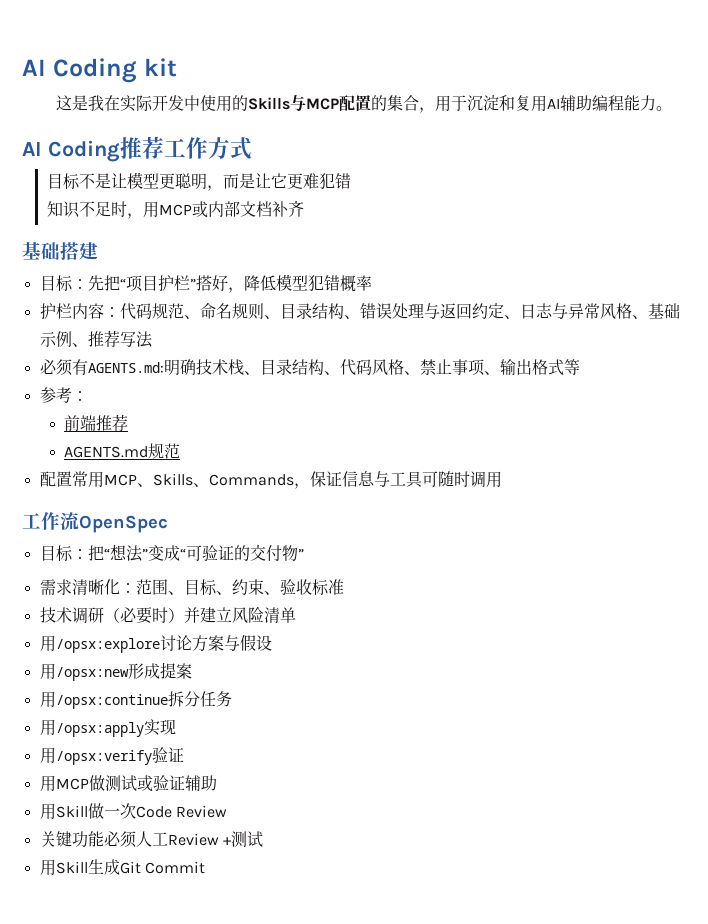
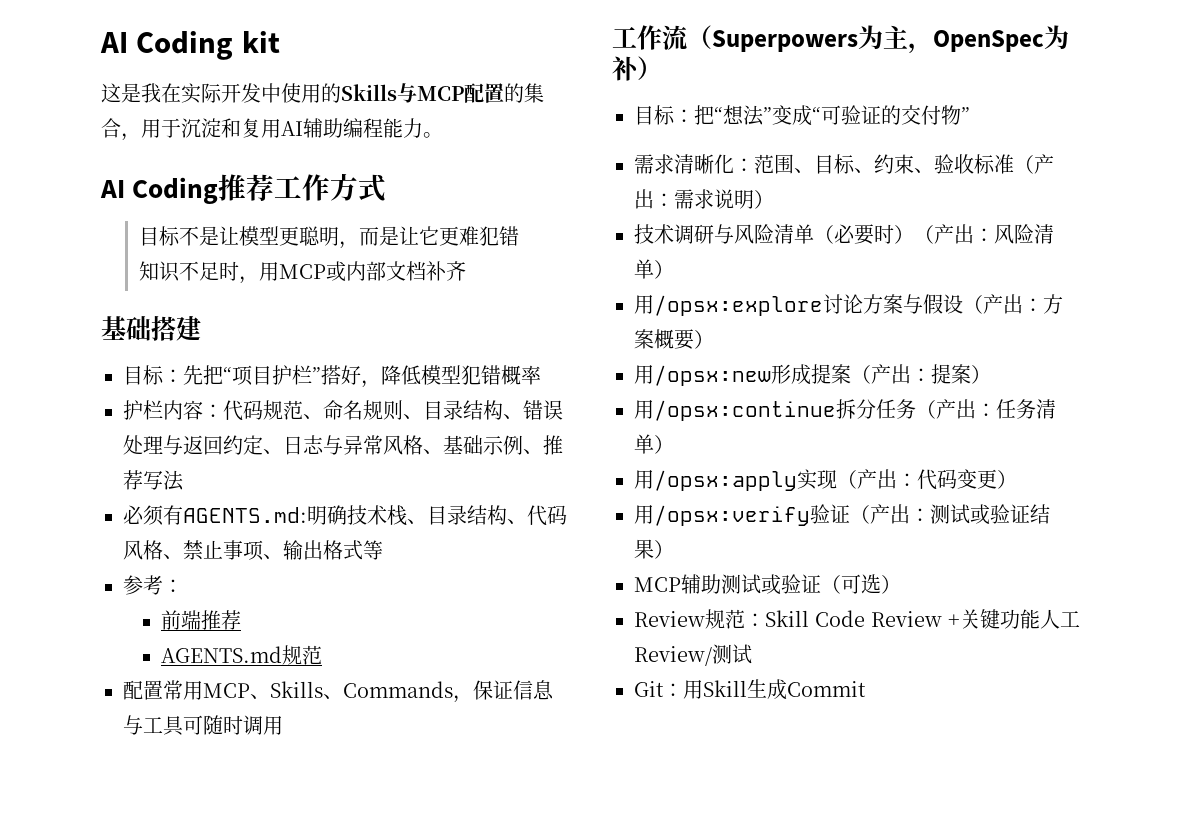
(79, 521) none -> [687,25,933,54] （Superpowers为主，
(168, 524) none -> [1044,25,1069,50] [612,56,662,81] 为补）
(344, 587) none -> [1014,154,1054,174] [634,189,774,209] （产出：需求说明）
(104, 615) none -> [714,224,814,244] 与风险清单
[183,607,296,624] 并建立风险清单 -> [914,224,1054,244] [634,259,674,279] （产出：风险清单）
(272, 643) none -> [963,294,1063,314] [634,329,714,350] （产出：方案概要）
(192, 671) none -> [851,364,991,384] （产出：提案）
[39,719,176,737] // 用/opsx:apply实现 -> [916,399,1056,419] [634,434,674,454] [634,469,1017,491] （产出：任务清单） // 用/opsx:apply实现（产出：代码变更）
[39,775,217,792] [39,803,136,820] // 用MCP做测试或验证辅助 // 用Skill做一次 -> [850,504,1050,525] [634,539,674,559] [634,574,901,595] [634,609,809,629] （产出：测试或验证结果） // MCP辅助测试或验证（可选） // Review规范：Skill
(227, 811) // -> [948,614,960,627] +
[103,831,232,848] 必须人工Review + -> [1040,609,1080,629] [634,646,712,666] 人工Review/
(263, 839) none -> [634,681,683,697] Git：
[119,861,141,874] Git -> (787, 689) none

